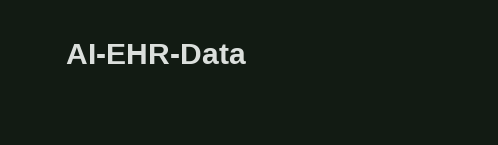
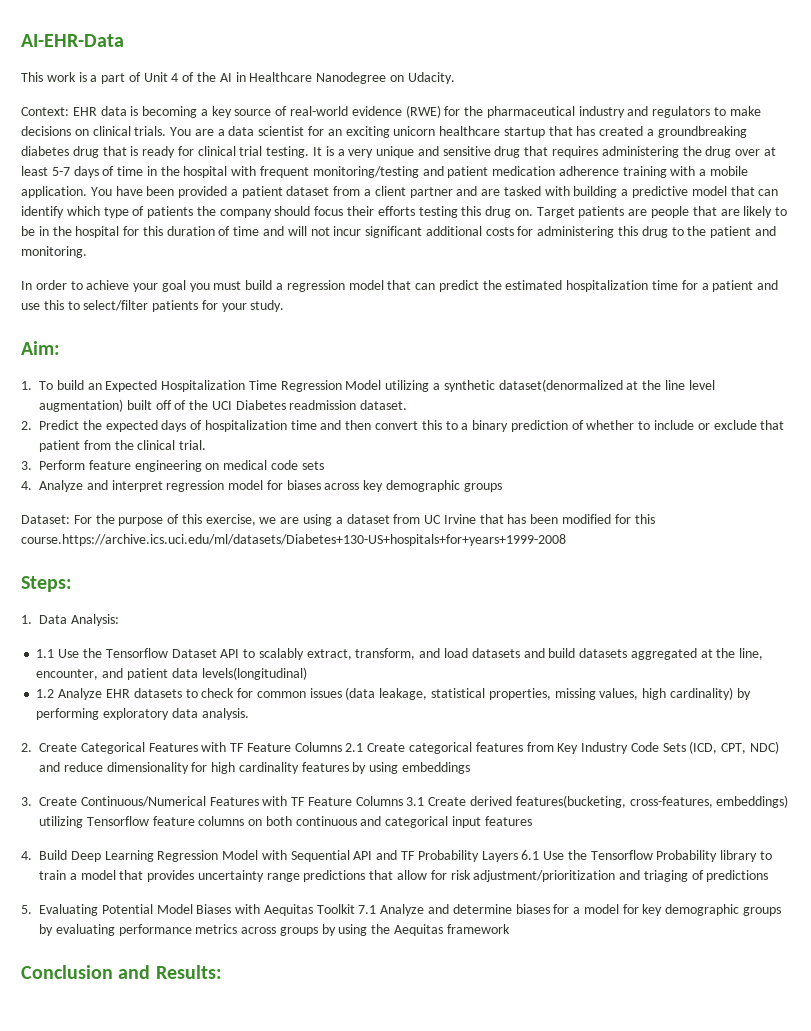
(246, 54) none -> [21,72,455,84] [21,105,761,118] [21,126,747,138] [21,146,776,158] [21,166,749,178] [21,186,779,198] [21,206,788,218] [21,226,776,238] [21,246,87,258] [21,280,779,292] [21,300,285,312] [21,341,60,355] [21,379,715,392] [39,399,408,412] [21,420,785,432] [39,440,207,452] [21,460,324,472] [21,480,502,492] [21,514,655,526] [21,534,566,546] [21,576,72,592] [21,614,119,626] [36,648,764,660] [36,667,307,680] [36,687,751,700] [36,708,249,720] [21,741,780,754] [39,762,471,774] [21,795,789,808] [39,816,532,828] [21,850,773,862] [39,870,769,882] [21,904,782,916] [39,924,510,936] [21,965,222,979] // This work is a part of Unit 4 of the AI in Healthcare Nanodegree on Udacity. // Context: EHR data is becoming a key source of real-world evidence (RWE) for the pharmaceutical industry and regulators to make decisions on clinical trials. You are a data scientist for an exciting unicorn healthcare startup that has created a groundbreaking diabetes drug that is ready for clinical trial testing. It is a very unique and sensitive drug that requires administering the drug over at least 5-7 days of time in the hospital with frequent monitoring/testing and patient medication adherence training with a mobile application. You have been provided a patient dataset from a client partner and are tasked with building a predictive model that can identify which type of patients the company should focus their efforts testing this drug on. Target patients are people that are likely to be in the hospital for this duration of time and will not incur significant additional costs for administering this drug to the patient and monitoring. // In order to achieve your goal you must build a regression model that can predict the estimated hospitalization time for a patient and use this to select/filter patients for your study. // Aim: // 1. To build an Expected Hospitalization Time Regression Model utilizing a synthetic dataset(denormalized at the line level augmentation) built off of the UCI Diabetes readmission dataset. // 2. Predict the expected days of hospitalization time and then convert this to a binary prediction of whether to include or exclude that patient from the clinical trial. // 3. Perform feature engineering on medical code sets // 4. Analyze and interpret regression model for biases across key demographic groups // Dataset: For the purpose of this exercise, we are using a dataset from UC Irvine that has been modified for this course.https://archive.ics.uci.edu/ml/datasets/Diabetes+130-US+hospitals+for+years+1999-2008 // Steps: // 1. Data Analysis: // 1.1 Use the Tensorflow Dataset API to scalably extract, transform, and load datasets and build datasets aggregated at the line, encounter, and patient data levels(longitudinal) // 1.2 Analyze EHR datasets to check for common issues (data leakage, statistical properties, missing values, high cardinality) by performing exploratory data analysis. // 2. Create Categorical Features with TF Feature Columns 2.1 Create categorical features from Key Industry Code Sets (ICD, CPT, NDC) and reduce dimensionality for high cardinality features by using embeddings // 3. Create Continuous/Numerical Features with TF Feature Columns 3.1 Create derived features(bucketing, cross-features, embeddings) utilizing Tensorflow feature columns on both continuous and categorical input features // 4. Build Deep Learning Regression Model with Sequential API and TF Probability Layers 6.1 Use the Tensorflow Probability library to train a model that provides uncertainty range predictions that allow for risk adjustment/prioritization and triaging of predictions // 5. Evaluating Potential Model Biases with Aequitas Toolkit 7.1 Analyze and determine biases for a model for key demographic groups by evaluating performance metrics across groups by using the Aequitas framework // Conclusion and Results:

